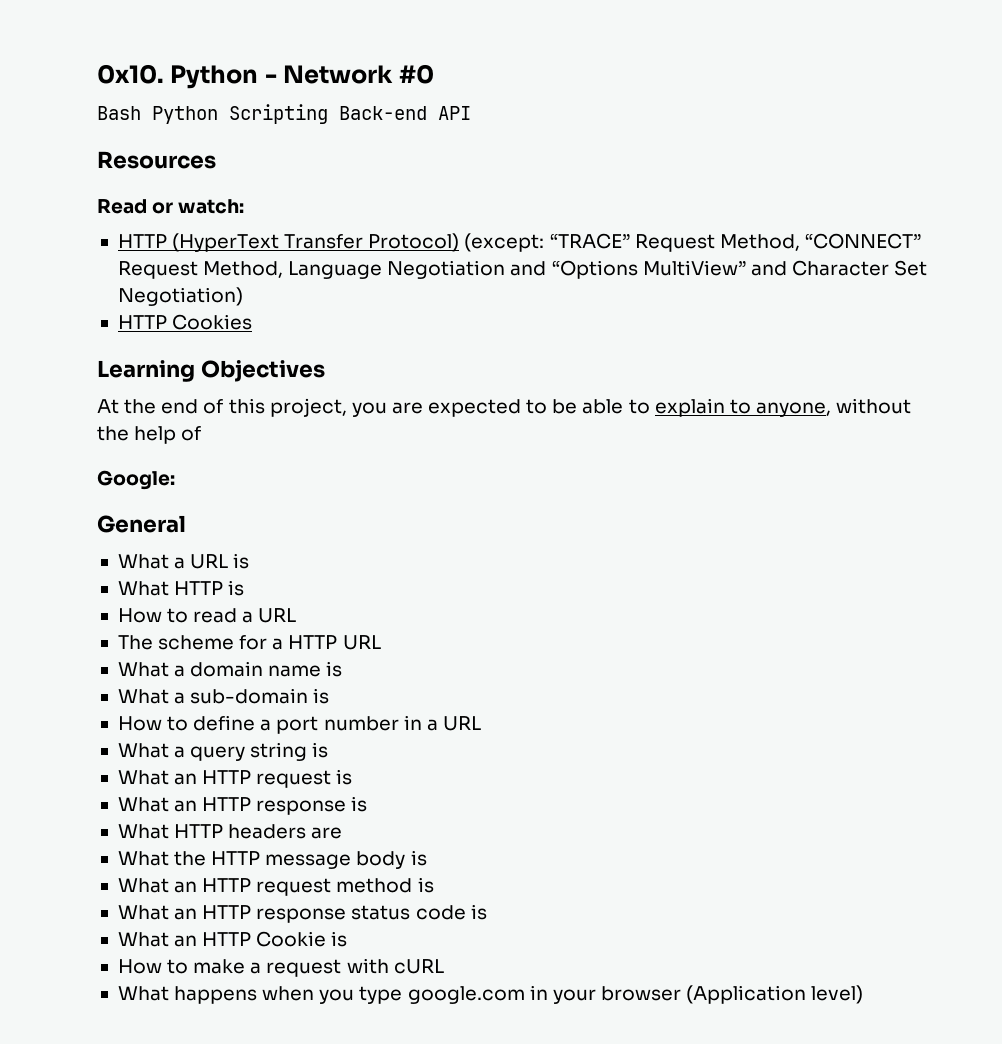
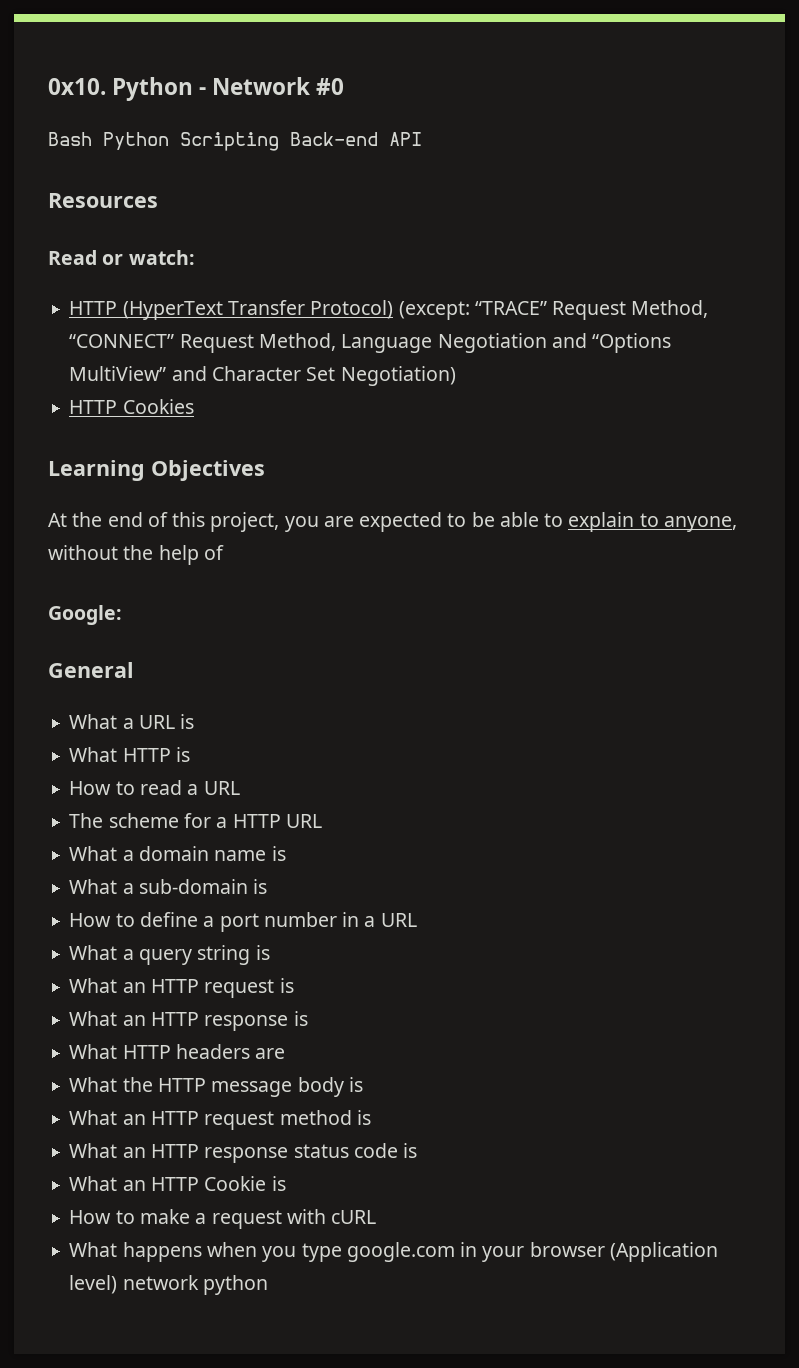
(864, 994) none -> [122,1275,268,1295] network python

